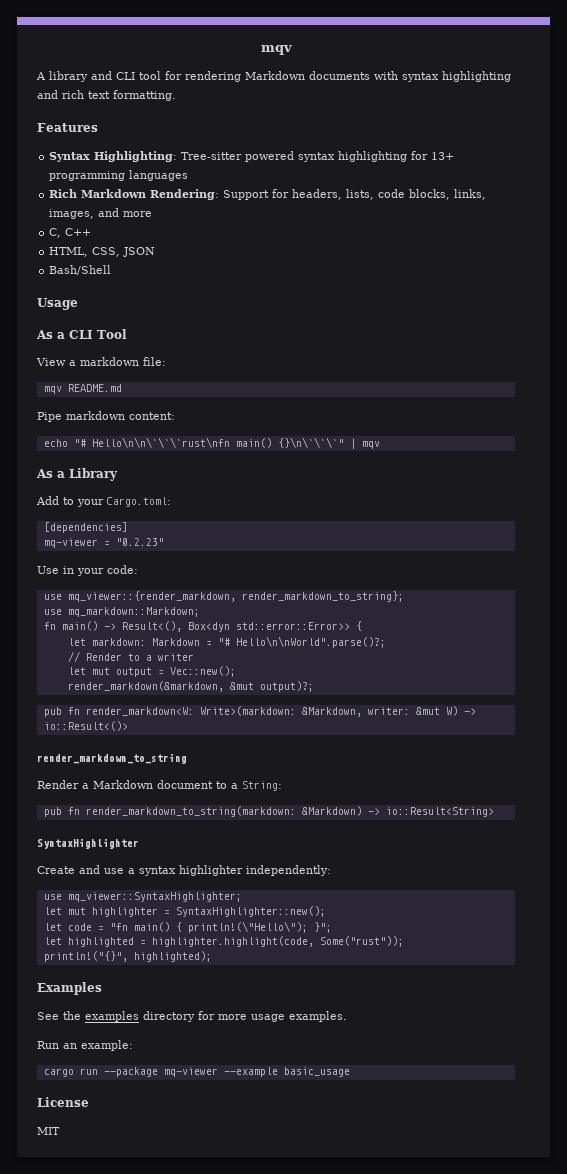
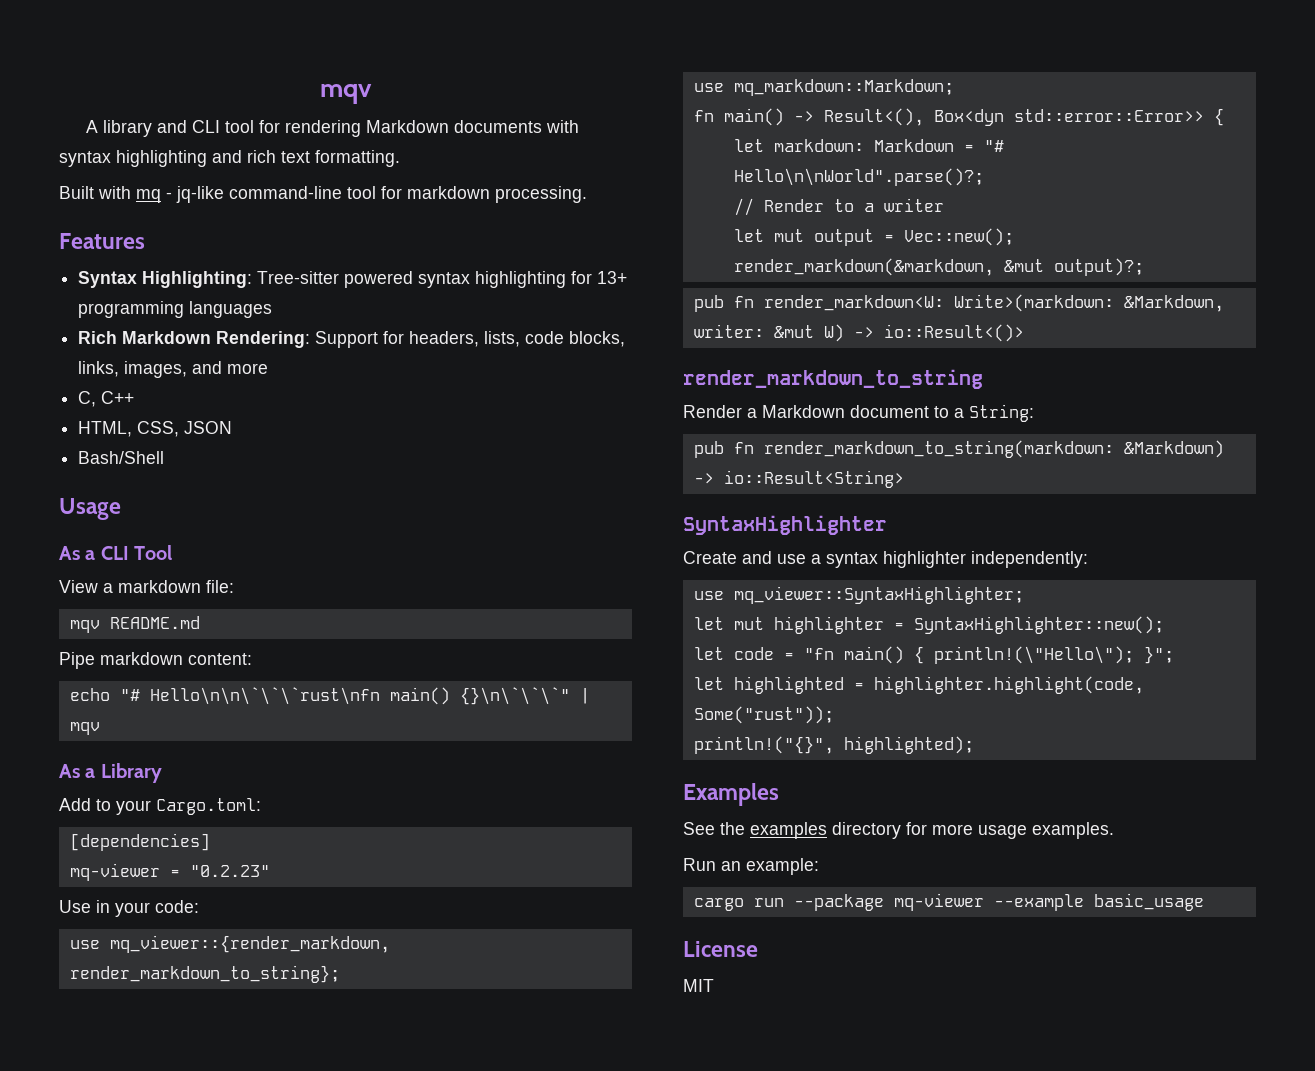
(176, 95) none -> [59,186,587,203] // Built with mq - jq-like command-line tool for markdown processing.

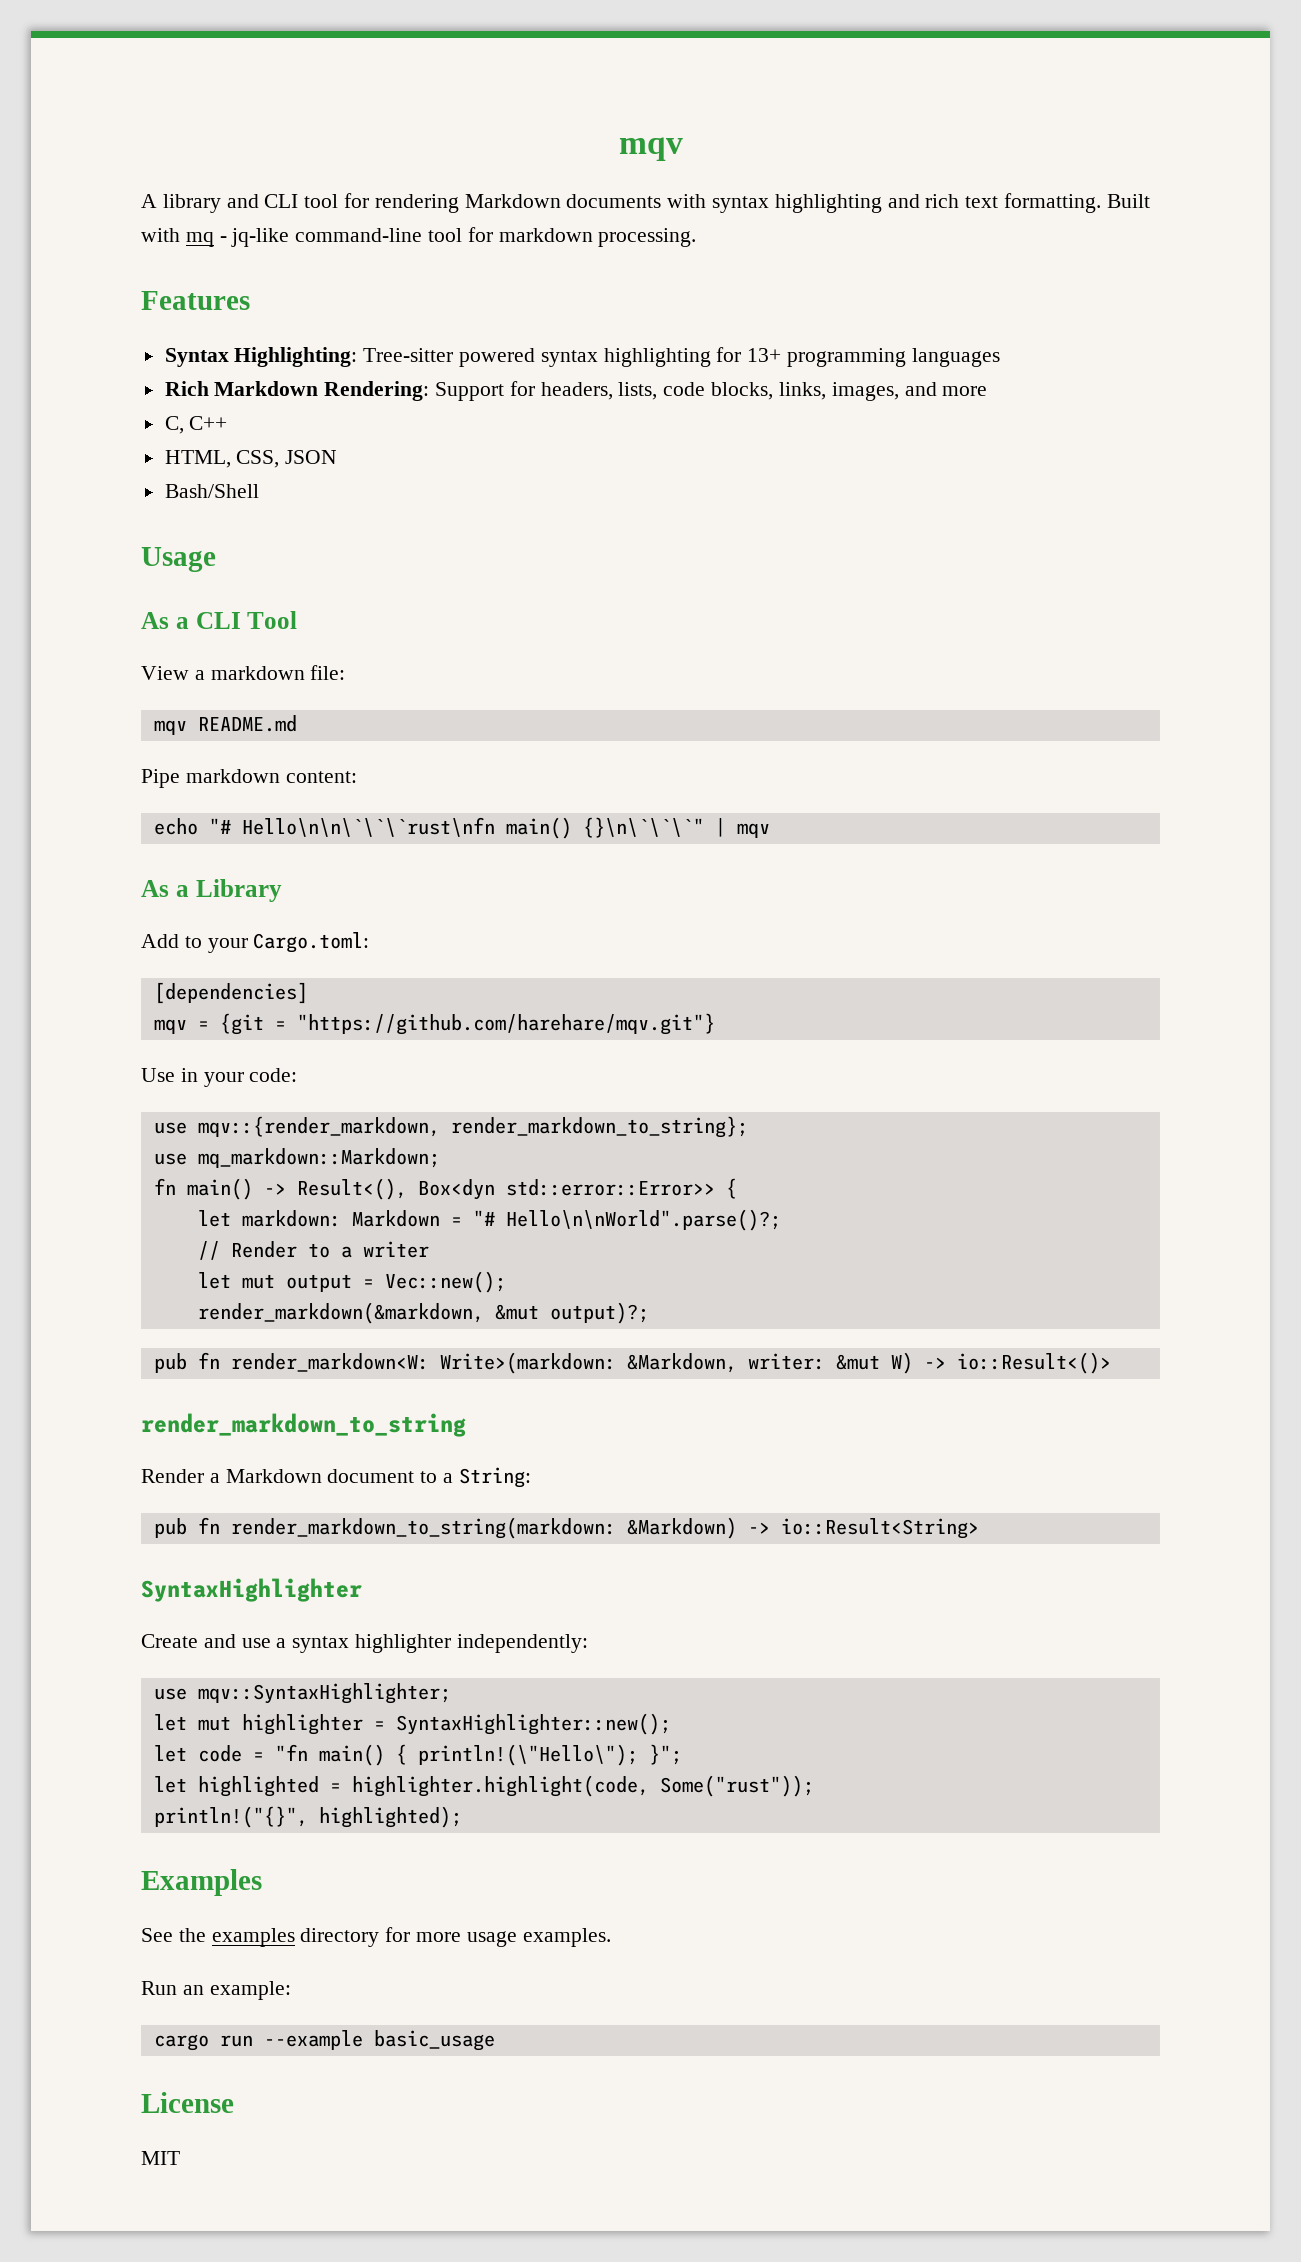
(400, 158) // -> (1102, 203) none
[69,863,270,881] mq-viewer = "0.2.23" -> [153,1013,715,1035] mqv = {git = "https://github.com/harehare/mqv.git"}
[109,935,390,953] mq_viewer::{render_markdown, -> [197,1116,440,1137] mqv::{render_markdown,
[733,586,1024,604] mq_viewer::SyntaxHighlighter; -> [197,1683,451,1704] mqv::SyntaxHighlighter;
[793,893,984,911] --package mq-viewer -> (253, 2041) none

